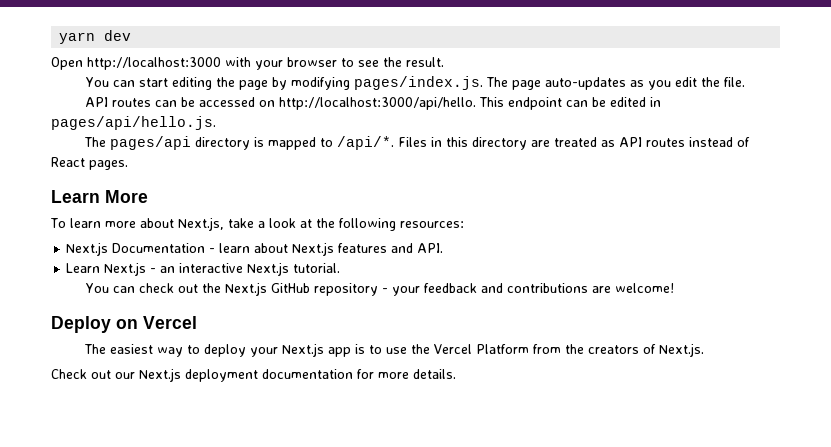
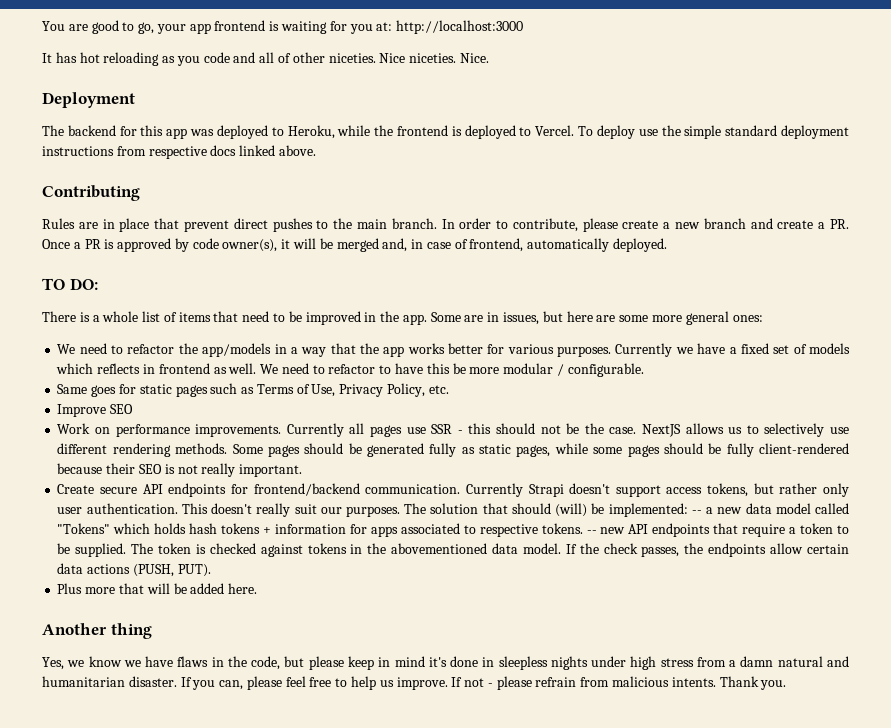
[59,30,132,44] [51,57,444,70] [85,76,746,90] [85,97,662,110] [51,116,216,130] [84,136,751,150] [51,157,128,170] [51,190,148,203] [50,217,464,231] [66,242,444,256] [66,262,341,276] [85,282,675,296] [51,316,197,333] [84,343,705,357] [51,368,456,382] yarn dev // Open http://localhost:3000 with your browser to see the result. // You can start editing the page by modifying pages/index.js. The page auto-updates as you edit the file. // API routes can be accessed on http://localhost:3000/api/hello. This endpoint can be edited in pages/api/hello.js. // The pages/api directory is mapped to /api/*. Files in this directory are treated as API routes instead of React pages. // Learn More // To learn more about Next.js, take a look at the following resources: // Next.js Documentation - learn about Next.js features and API. // Learn Next.js - an interactive Next.js tutorial. // You can check out the Next.js GitHub repository - your feedback and contributions are welcome! // Deploy on Vercel // The easiest way to deploy your Next.js app is to use the Vercel Platform from the creators of Next.js. // Check out our Next.js deployment documentation for more details. -> [42,20,524,34] [42,52,489,66] [42,92,135,108] [42,125,850,139] [42,145,316,159] [42,185,140,201] [42,218,849,232] [42,238,668,252] [42,278,98,290] [42,311,763,325] [57,343,851,357] [56,363,644,377] [57,383,449,397] [57,404,134,417] [57,423,850,437] [57,443,850,457] [57,463,303,477] [57,483,849,497] [57,503,850,517] [57,523,849,537] [57,543,849,557] [57,563,211,577] [57,583,258,594] [42,623,152,639] [42,656,849,670] [42,676,787,690] You are good to go, your app frontend is waiting for you at: http://localhost:3000 // It has hot reloading as you code and all of other niceties. Nice niceties. Nice. // Deployment // The backend for this app was deployed to Heroku, while the frontend is deployed to Vercel. To deploy use the simple standard deployment instructions from respective docs linked above. // Contributing // Rules are in place that prevent direct pushes to the main branch. In order to contribute, please create a new branch and create a PR. Once a PR is approved by code owner(s), it will be merged and, in case of frontend, automatically deployed. // TO DO: // There is a whole list of items that need to be improved in the app. Some are in issues, but here are some more general ones: // We need to refactor the app/models in a way that the app works better for various purposes. Currently we have a fixed set of models which reflects in frontend as well. We need to refactor to have this be more modular / configurable. // Same goes for static pages such as Terms of Use, Privacy Policy, etc. // Improve SEO // Work on performance improvements. Currently all pages use SSR - this should not be the case. NextJS allows us to selectively use different rendering methods. Some pages should be generated fully as static pages, while some pages should be fully client-rendered because their SEO is not really important. // Create secure API endpoints for frontend/backend communication. Currently Strapi doesn't support access tokens, but rather only user authentication. This doesn't really suit our purposes. The solution that should (will) be implemented: -- a new data model called "Tokens" which holds hash tokens + information for apps associated to respective tokens. -- new API endpoints that require a token to be supplied. The token is checked against tokens in the abovementioned data model. If the check passes, the endpoints allow certain data actions (PUSH, PUT). // Plus more that will be added here. // Another thing // Yes, we know we have flaws in the code, but please keep in mind it's done in sleepless nights under high stress from a damn natural and humanitarian disaster. If you can, please feel free to help us improve. If not - please refrain from malicious intents. Thank you.

